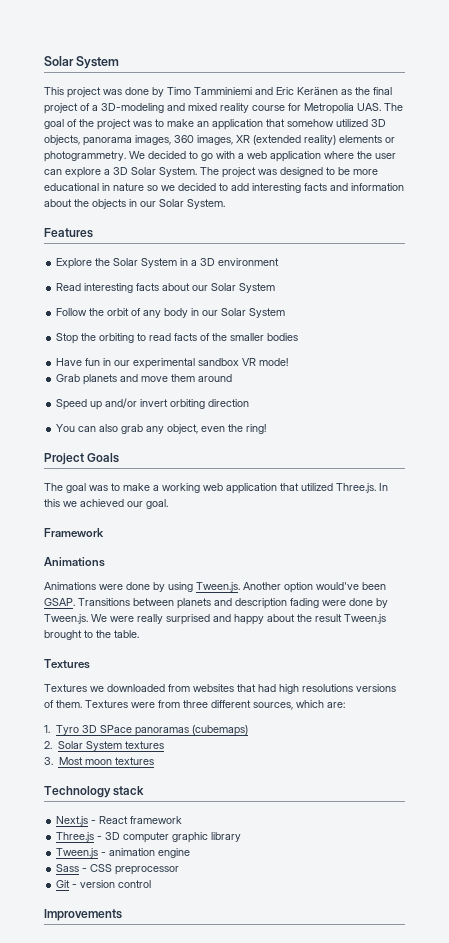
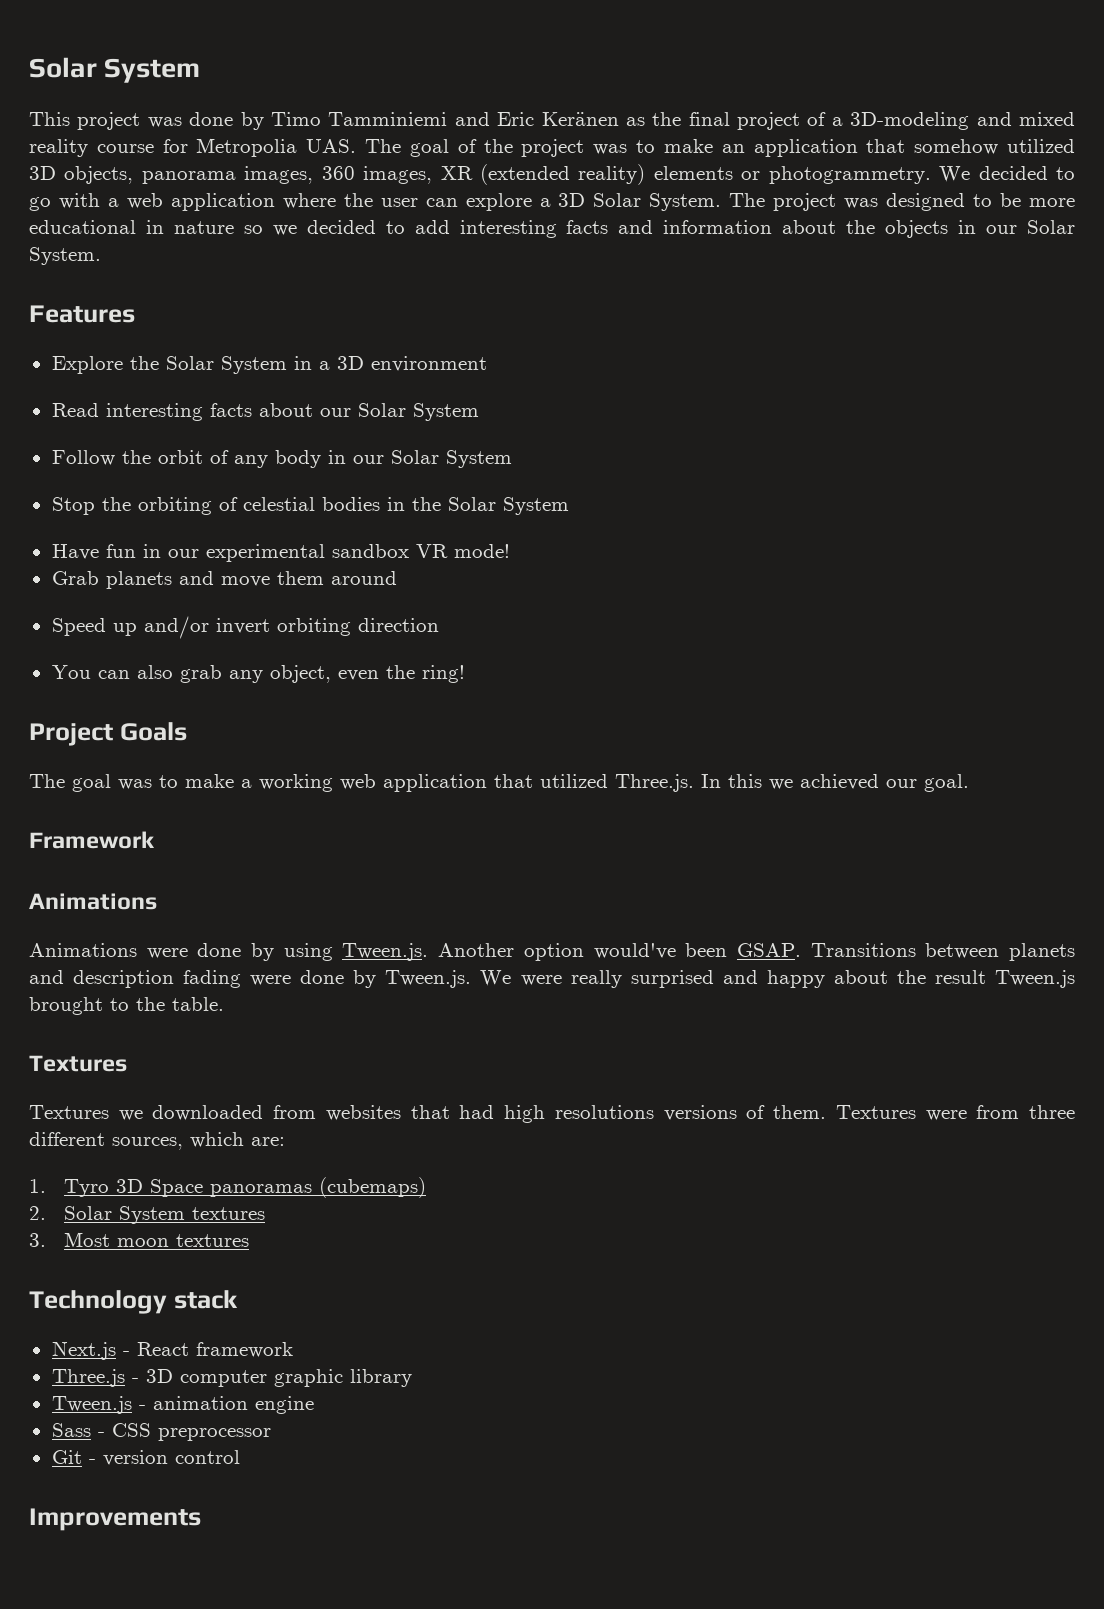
[137,333,299,341] to read facts of the smaller bodies -> [218,497,569,515] of celestial bodies in the Solar System
[100,725,133,733] SPace -> [150,1179,204,1197] Space

